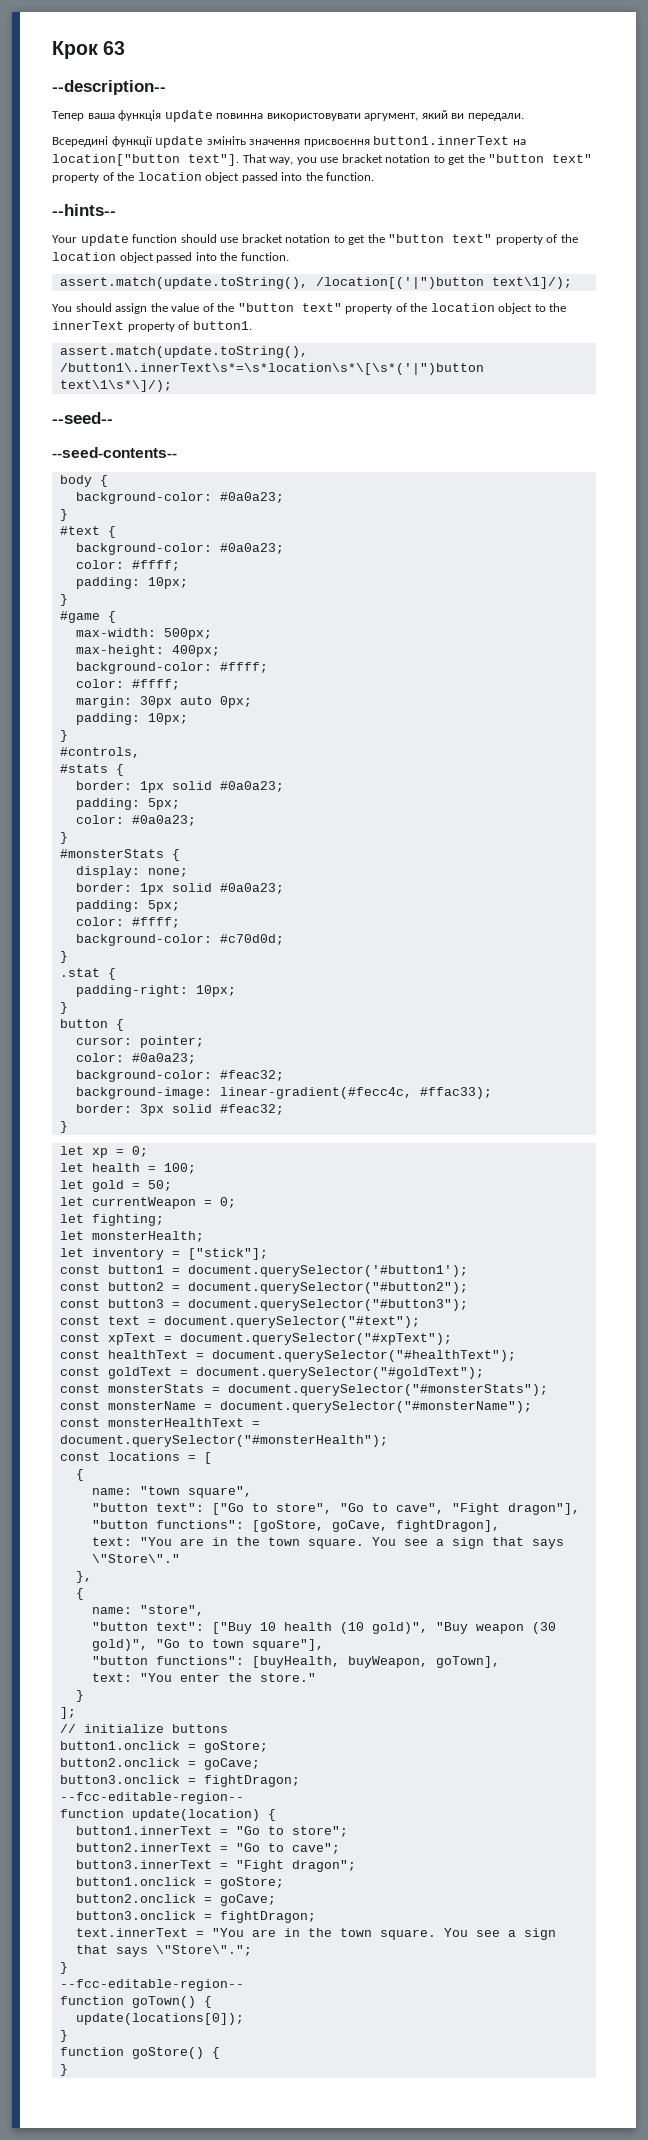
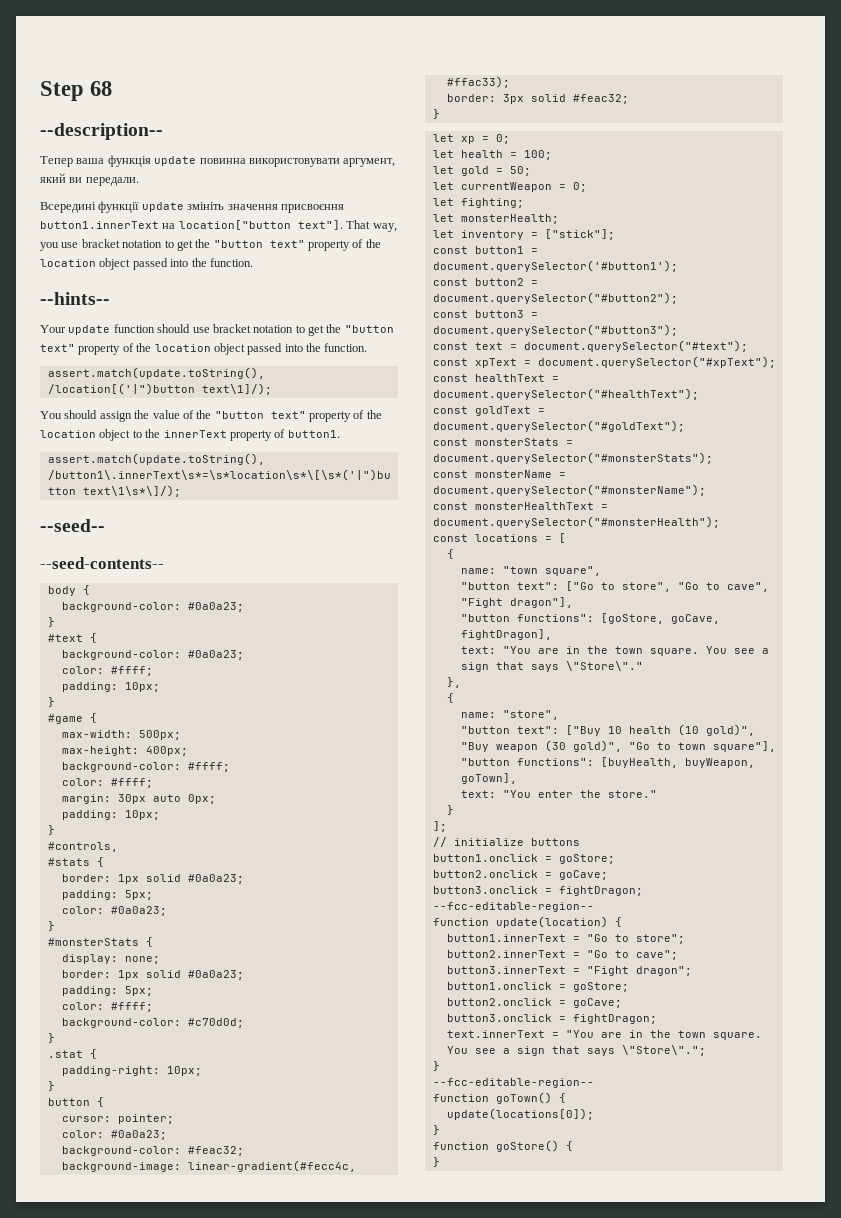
[52,41,126,59] Крок 63 -> [40,81,113,101] Step 68

